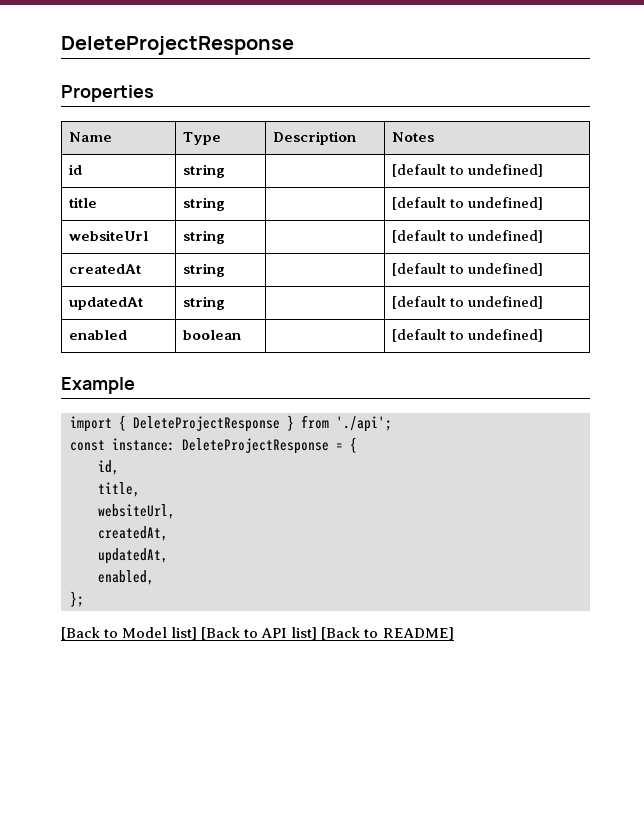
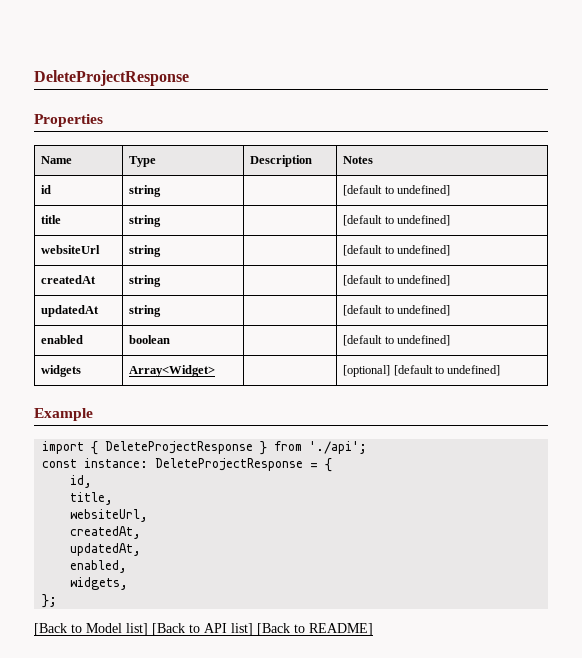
(543, 335) none -> [41,365,82,377] [129,365,216,377] [343,365,501,377] // widgets | Array<Widget> | | [optional] [default to undefined]
(154, 577) none -> [70,577,129,590] // widgets,

